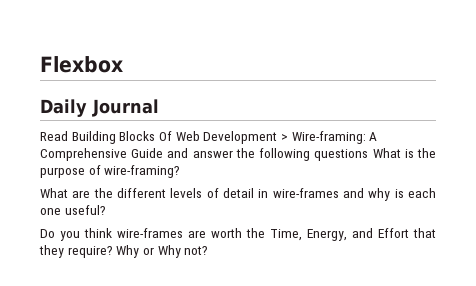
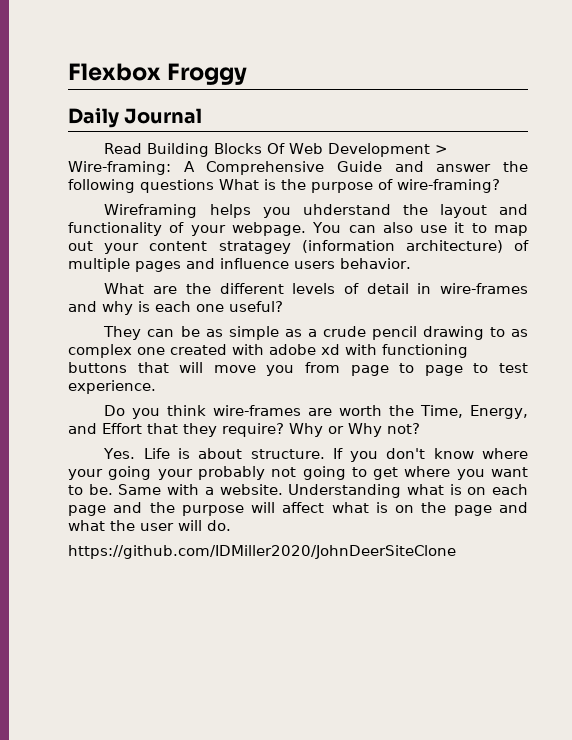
(123, 64) none -> [167,63,248,85] Froggy
(181, 171) none -> [104,204,528,218] [68,222,528,236] [68,240,529,254] [68,258,411,272] // Wireframing helps you uhderstand the layout and functionality of your webpage. You can also use it to map out your content stratagey (information architecture) of multiple pages and influence users behavior.
(106, 210) none -> [103,326,528,340] [68,344,468,358] [68,362,529,376] [68,380,156,394] // They can be as simple as a crude pencil drawing to as complex one created with adobe xd with functioning buttons that will move you from page to page to test experience.
(209, 250) none -> [103,448,529,462] [68,466,528,480] [68,484,528,498] [68,502,528,516] [68,520,231,531] [68,545,456,559] // Yes. Life is about structure. If you don't know where your going your probably not going to get where you want to be. Same with a website. Understanding what is on each page and the purpose will affect what is on the page and what the user will do. // https://github.com/IDMiller2020/JohnDeerSiteClone

